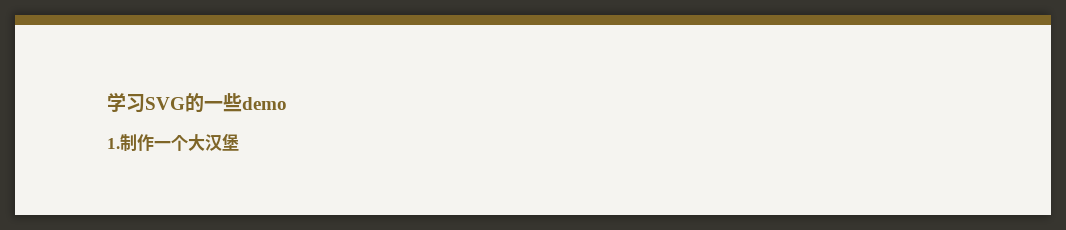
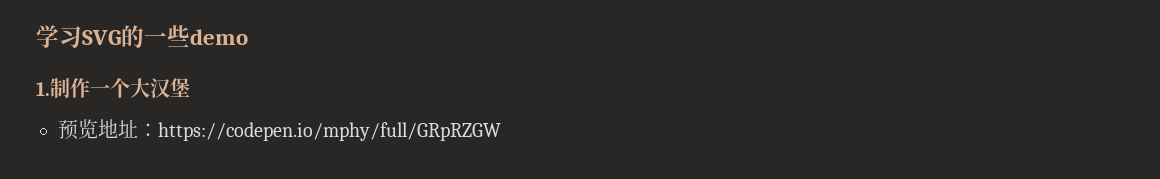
(239, 142) none -> [58,119,501,141] // 预览地址：https://codepen.io/mphy/full/GRpRZGW

